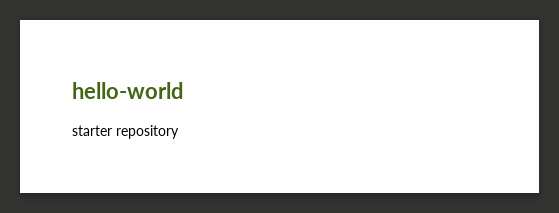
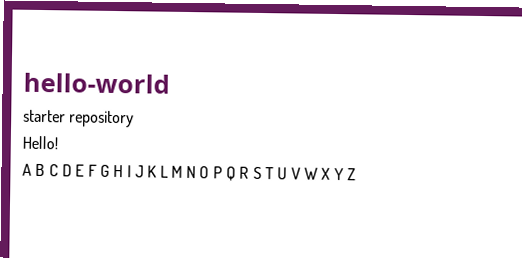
(179, 132) none -> [22,135,58,150] [22,163,356,181] // Hello! // A B C D E F G H I J K L M N O P Q R S T U V W X Y Z

